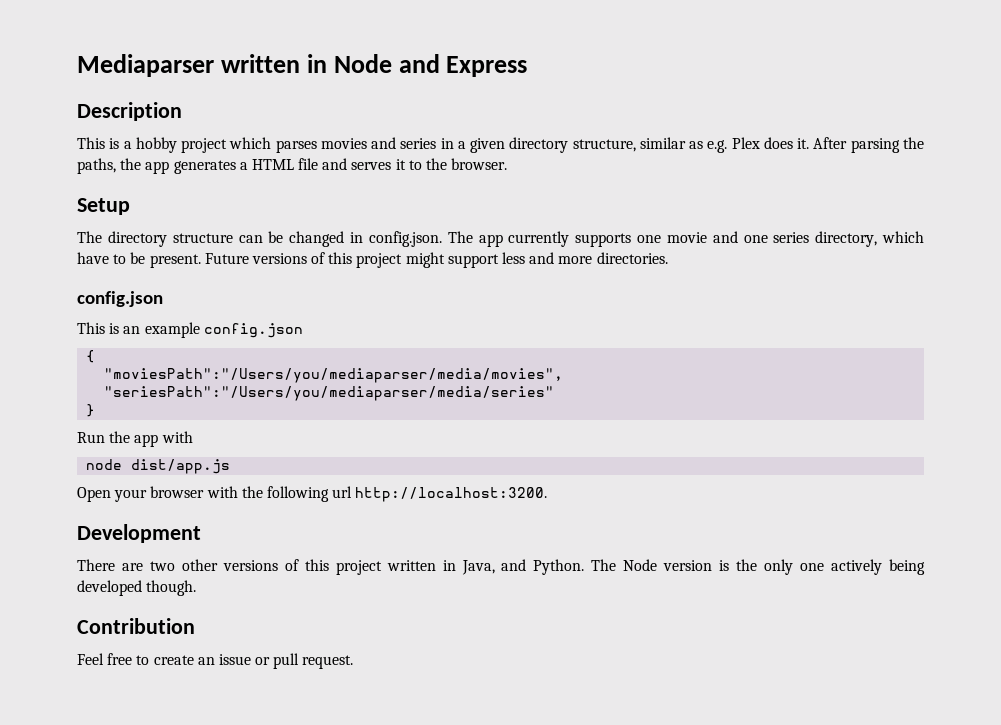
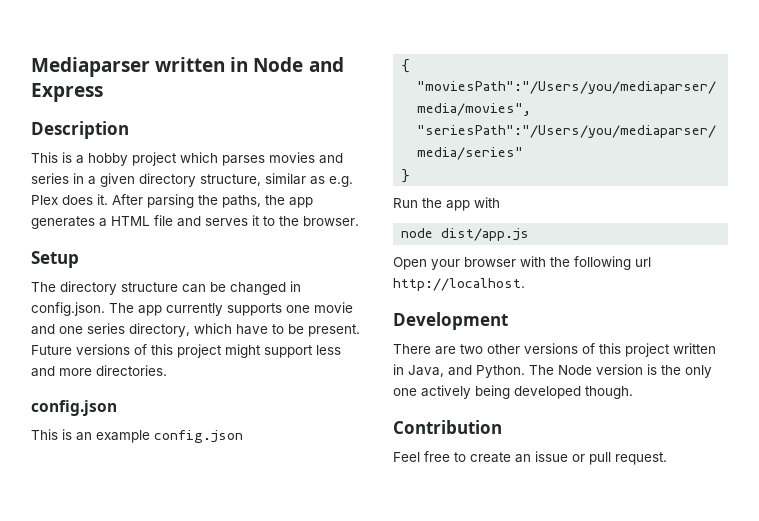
[355,487,548,502] http://localhost:3200. -> [393,278,525,291] http://localhost.

